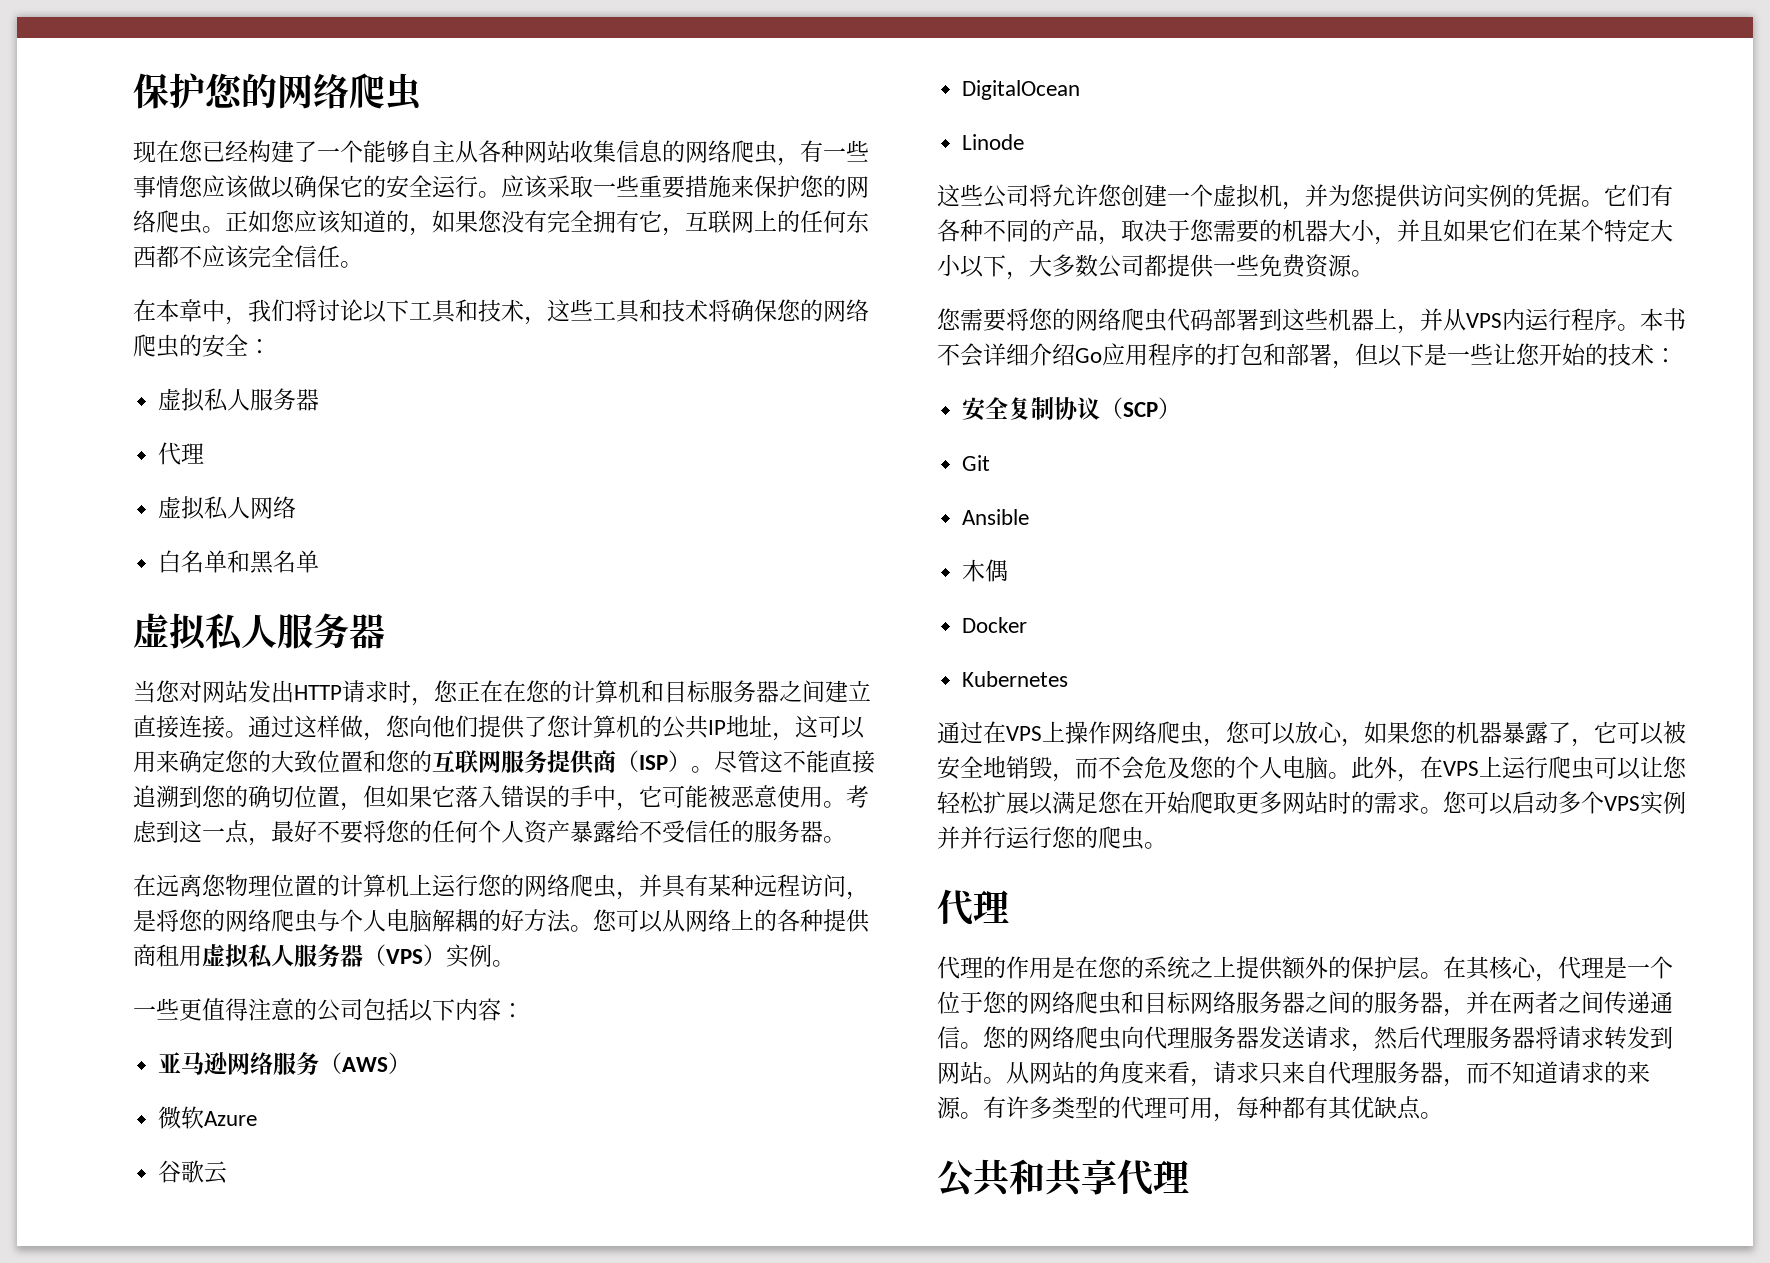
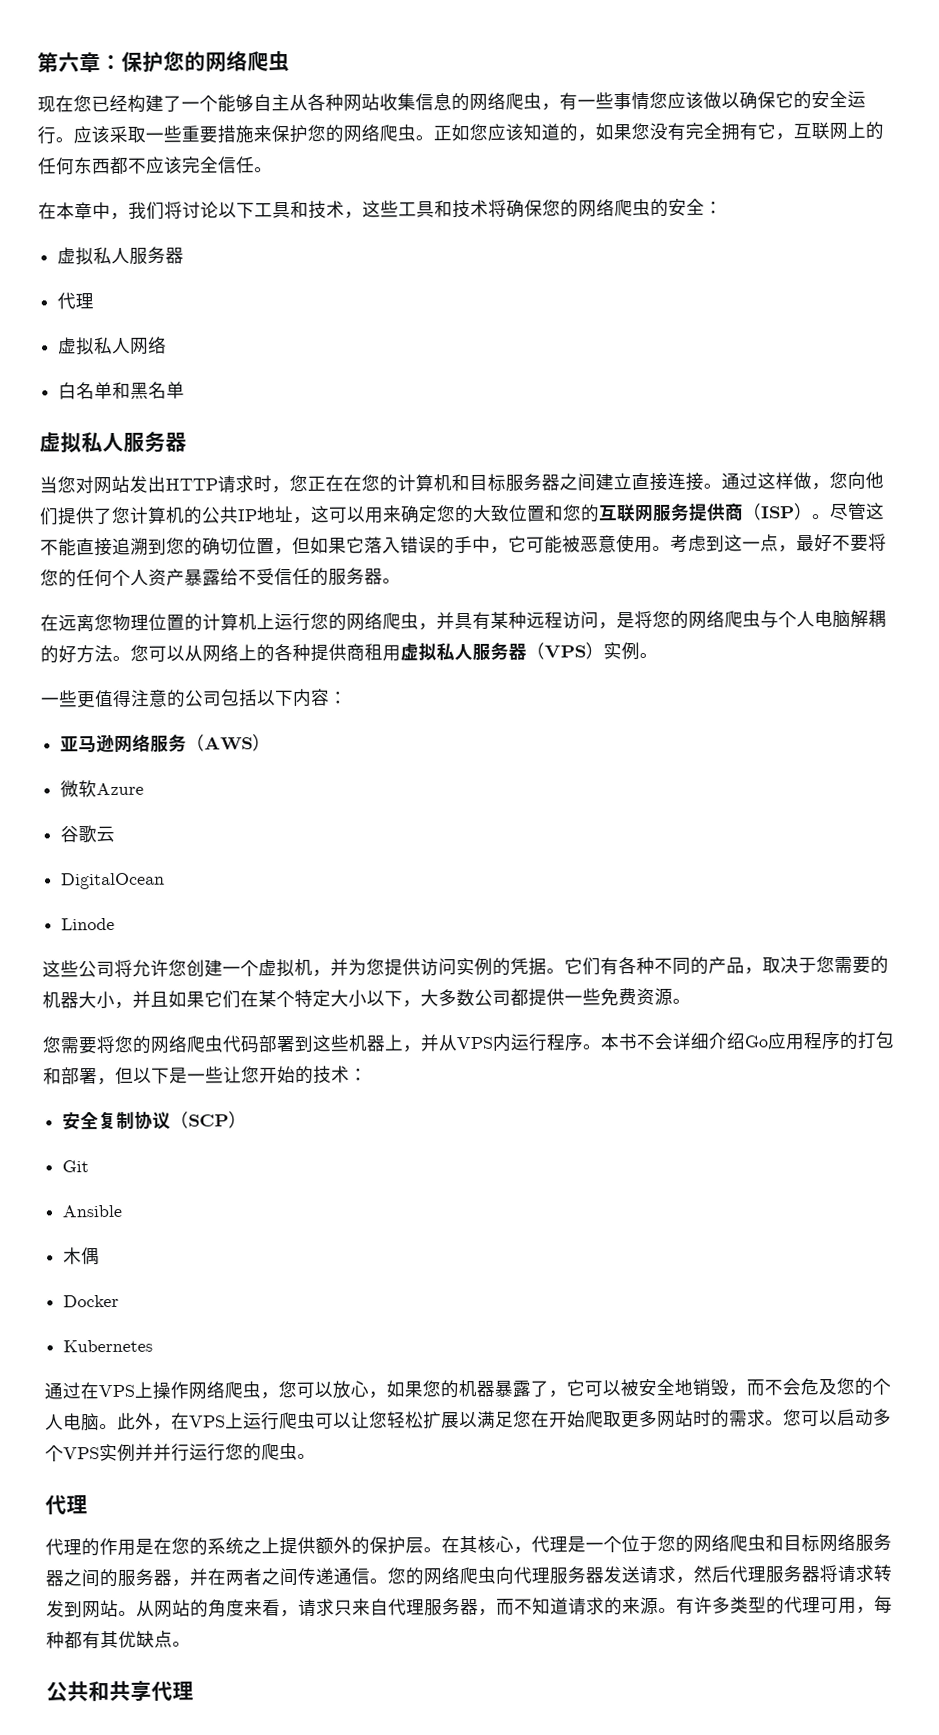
(133, 91) none -> [37,52,122,73] 第六章：

